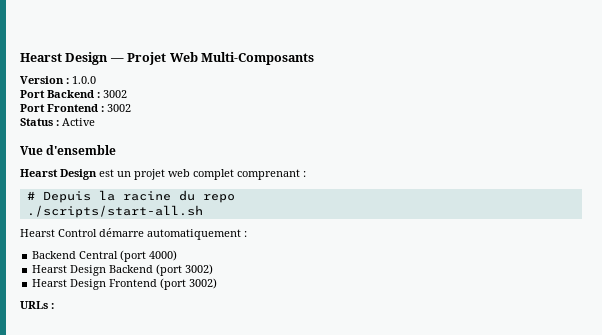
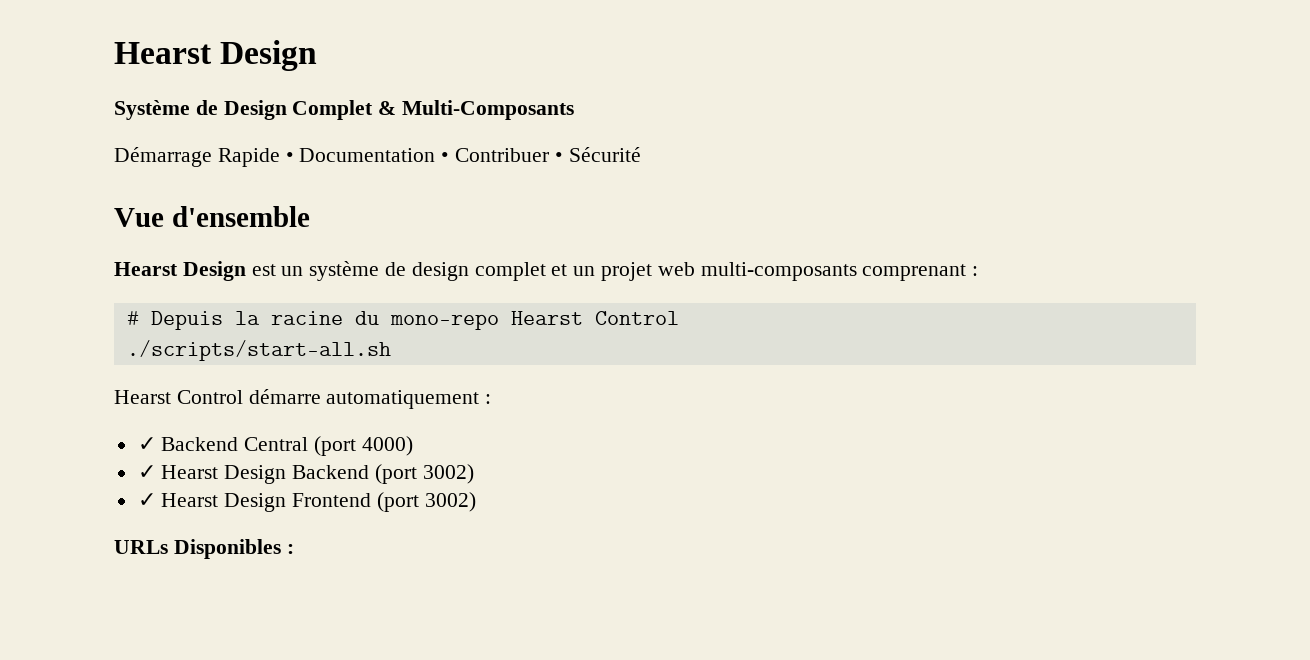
[20,52,314,65] [20,76,96,84] [20,90,127,98] [20,104,131,112] [20,118,95,126] Hearst Design — Projet Web Multi-Composants // Version : 1.0.0 // Port Backend : 3002 // Port Frontend : 3002 // Status : Active -> [114,40,318,71] [114,100,575,120] [114,147,641,167] Hearst Design // Système de Design Complet & Multi-Composants // Démarrage Rapide • Documentation • Contribuer • Sécurité
(131, 174) none -> [309,261,596,281] système de design complet et un
[193,169,234,180] complet -> [700,262,857,281] multi-composants
[202,194,235,203] repo -> [389,311,679,330] mono-repo Hearst Control
(247, 234) none -> [137,437,156,451] ✓
(178, 255) none -> [137,465,156,479] ✓
(214, 269) none -> [137,493,156,507] ✓
(48, 305) none -> [173,539,281,559] Disponibles

